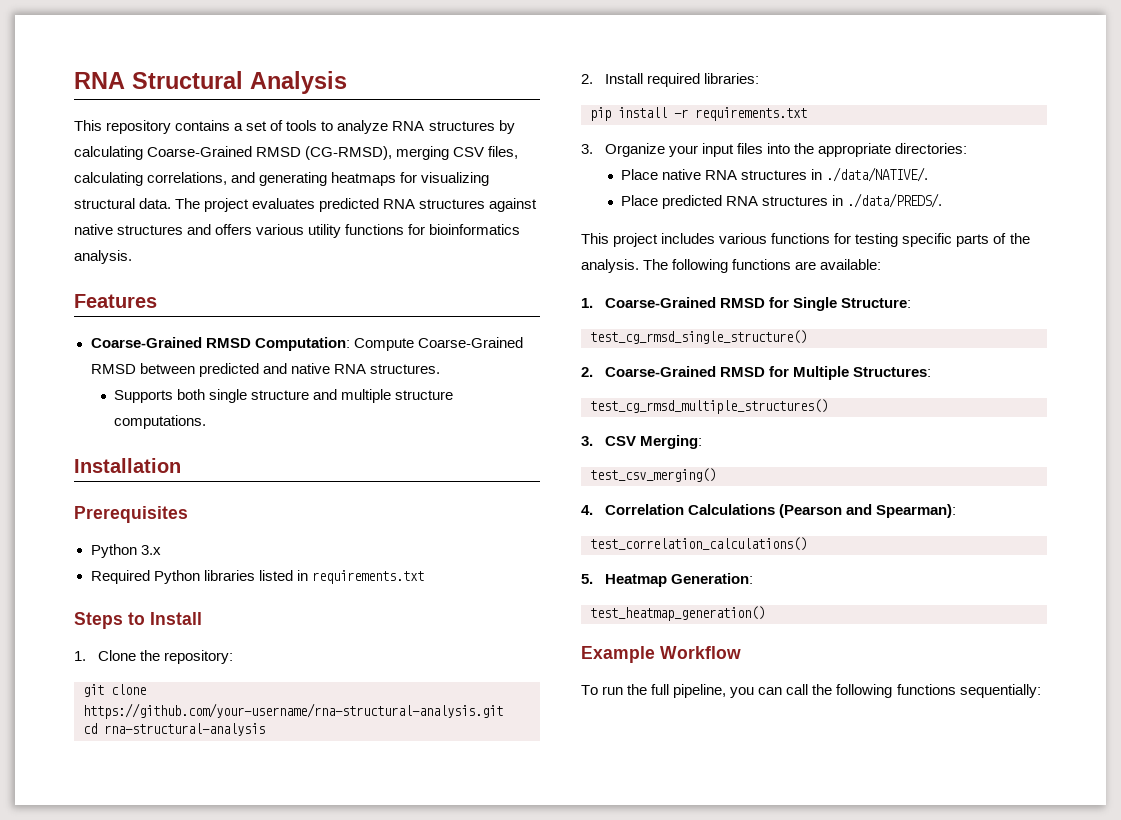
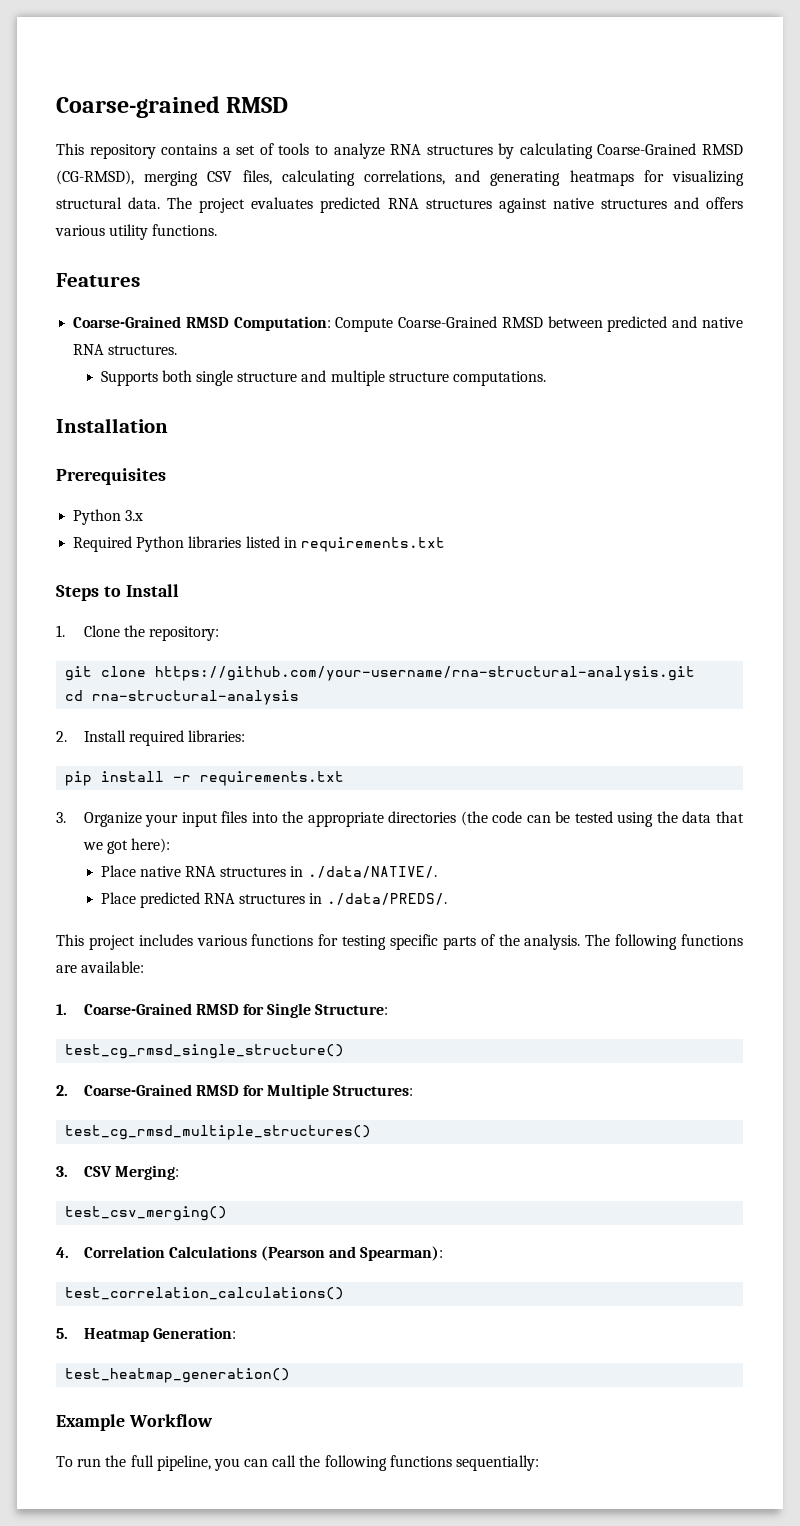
[74,71,347,94] RNA Structural Analysis -> [56,96,289,118] Coarse-grained RMSD
[345,224,521,235] [74,250,132,264] functions for bioinformatics analysis. -> [152,224,218,236] functions.
[894,143,967,154] directories: -> [388,811,745,827] [82,838,171,854] directories (the code can be tested using the data that we got here):

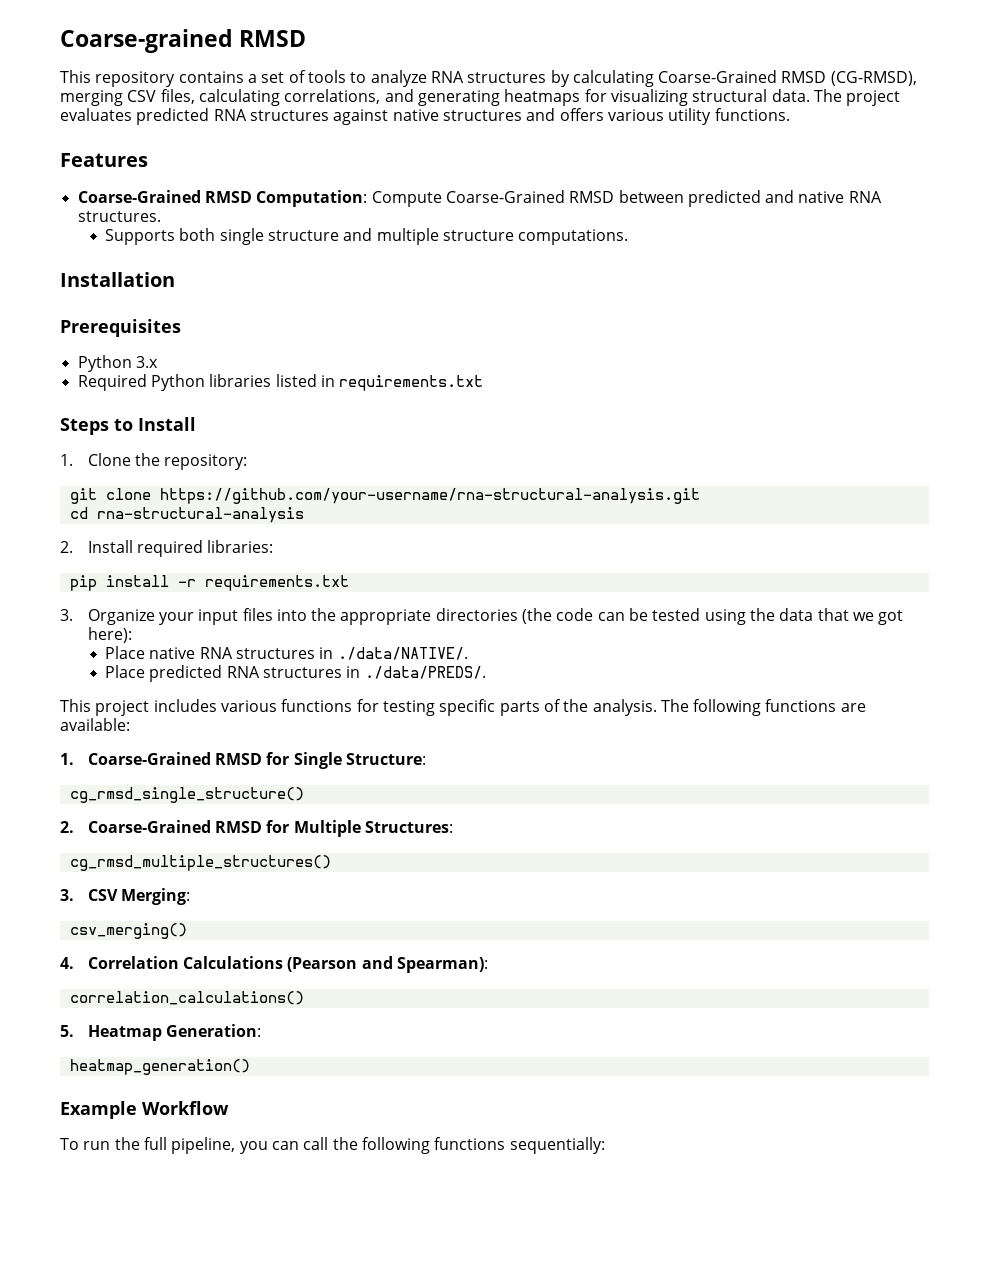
[65,1044,345,1059] test_cg_rmsd_single_structure() -> [69,787,304,803] cg_rmsd_single_structure()
[65,1125,372,1140] test_cg_rmsd_multiple_structures() -> [69,855,331,871] cg_rmsd_multiple_structures()
[65,1206,228,1221] test_csv_merging() -> [69,923,187,939] csv_merging()
[65,1287,345,1300] test_correlation_calculations() -> [69,991,304,1005] correlation_calculations()
[65,1368,291,1383] test_heatmap_generation() -> [69,1059,250,1075] heatmap_generation()

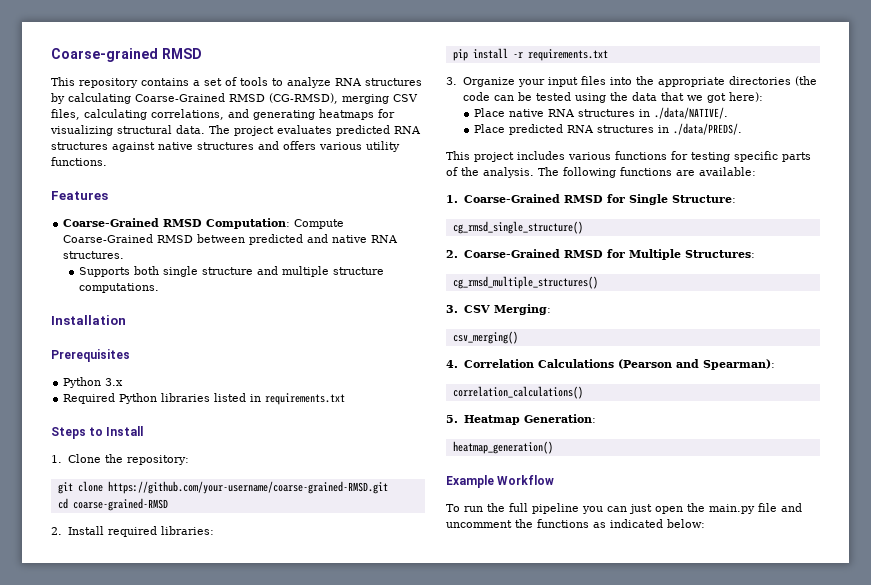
[159,488,700,504] https://github.com/your-username/rna-structural-analysis.git -> [107,481,388,494] https://github.com/your-username/coarse-grained-RMSD.git
[96,507,304,523] rna-structural-analysis -> [72,498,168,511] coarse-grained-RMSD
[171,1137,236,1154] pipeline, -> [532,503,579,514] pipeline
[303,1137,605,1154] call the following functions sequentially: -> [629,503,802,514] [446,519,705,528] just open the main.py file and uncomment the functions as indicated below:

